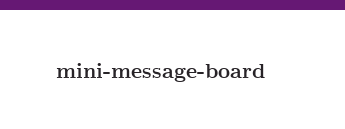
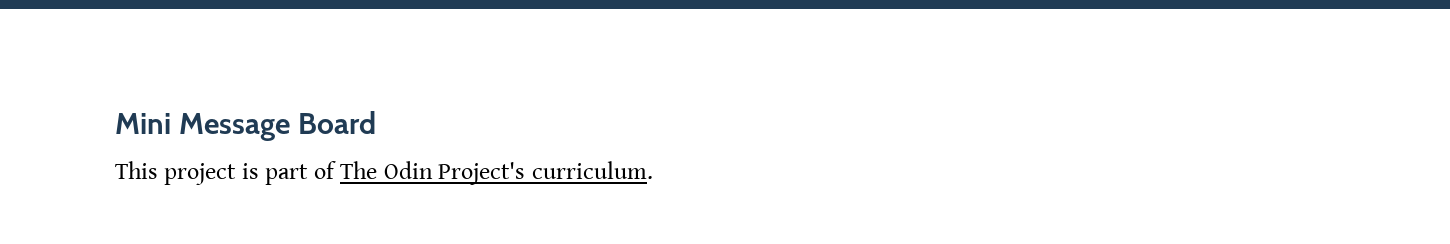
[56,63,265,82] mini-message-board -> [115,111,377,141] [115,161,653,185] Mini Message Board // This project is part of The Odin Project's curriculum.

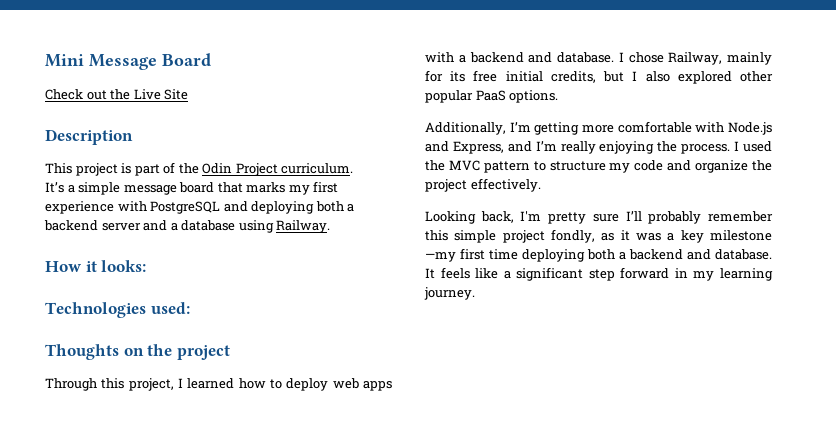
(377, 122) none -> [45,89,189,100] [45,129,133,145] // Check out the Live Site // Description
[340,161,653,185] The Odin Project's curriculum. -> [178,163,354,176] [45,181,339,195] [45,201,355,214] [44,220,331,233] [45,260,147,272] [45,302,190,318] [45,344,230,360] [45,378,392,391] [425,52,772,65] [425,70,773,84] [425,90,559,103] [425,121,772,135] [425,141,772,154] [425,160,772,173] [425,178,541,192] [425,211,773,224] [425,229,772,243] [425,248,772,262] [425,267,773,281] [424,287,475,300] the Odin Project curriculum. // It’s a simple message board that marks my first experience with PostgreSQL and deploying both a backend server and a database using Railway. // How it looks: // Technologies used: // Thoughts on the project // Through this project, I learned how to deploy web apps with a backend and database. I chose Railway, mainly for its free initial credits, but I also explored other popular PaaS options. // Additionally, I’m getting more comfortable with Node.js and Express, and I’m really enjoying the process. I used the MVC pattern to structure my code and organize the project effectively. // Looking back, I'm pretty sure I’ll probably remember this simple project fondly, as it was a key milestone —my first time deploying both a backend and database. It feels like a significant step forward in my learning journey.

